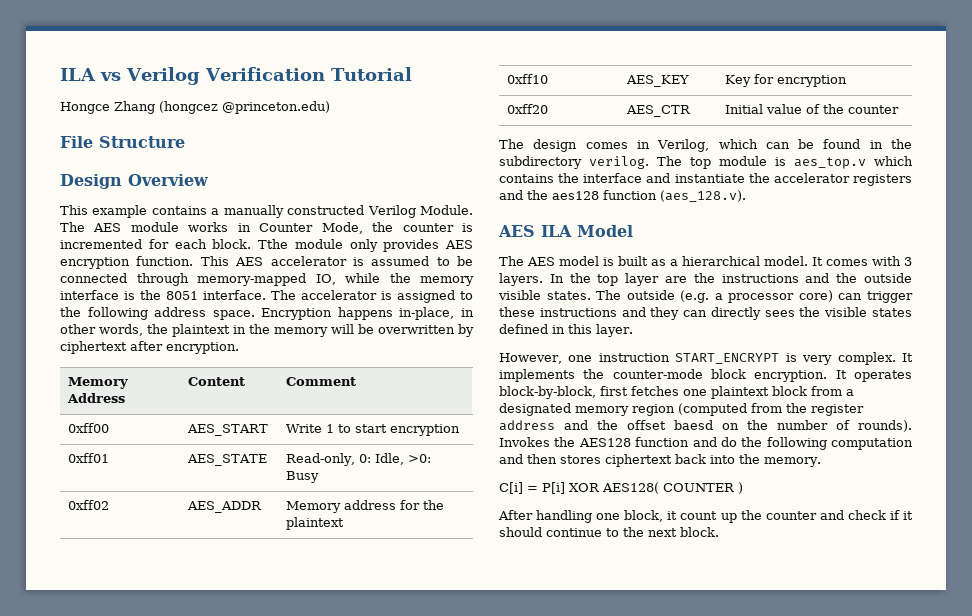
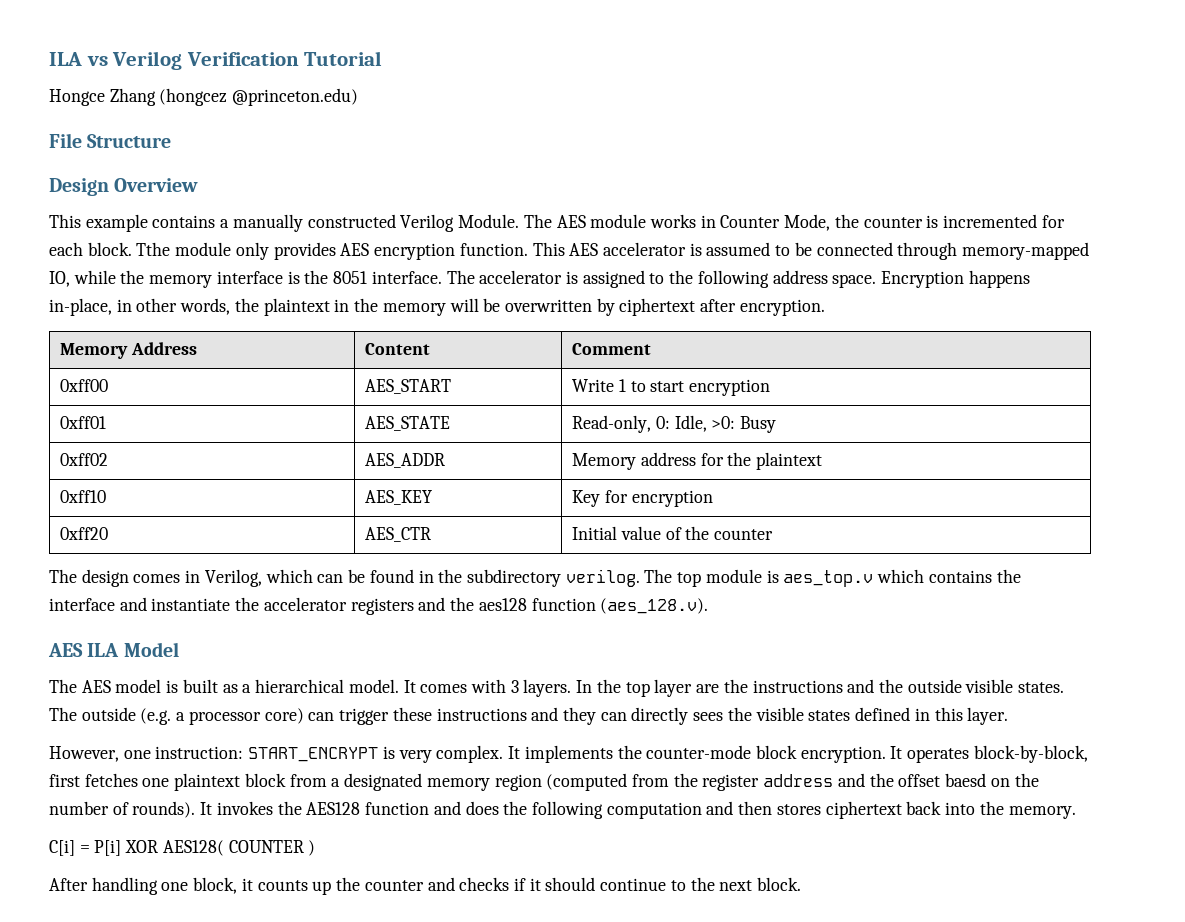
[598,353,670,362] instruction -> [155,746,244,759] instruction:
[499,437,550,447] Invokes -> [200,801,273,815] It invokes
[720,437,737,447] do -> [465,801,499,815] does
[680,511,718,520] count -> [257,880,308,891] counts
[847,510,886,520] check -> [459,877,510,891] checks

